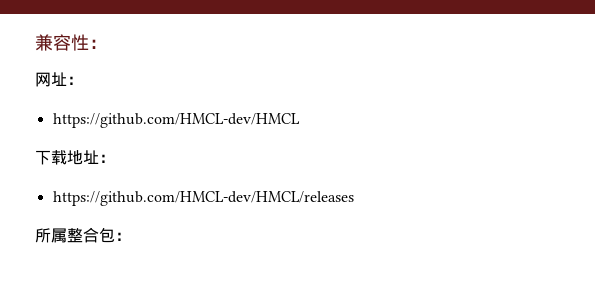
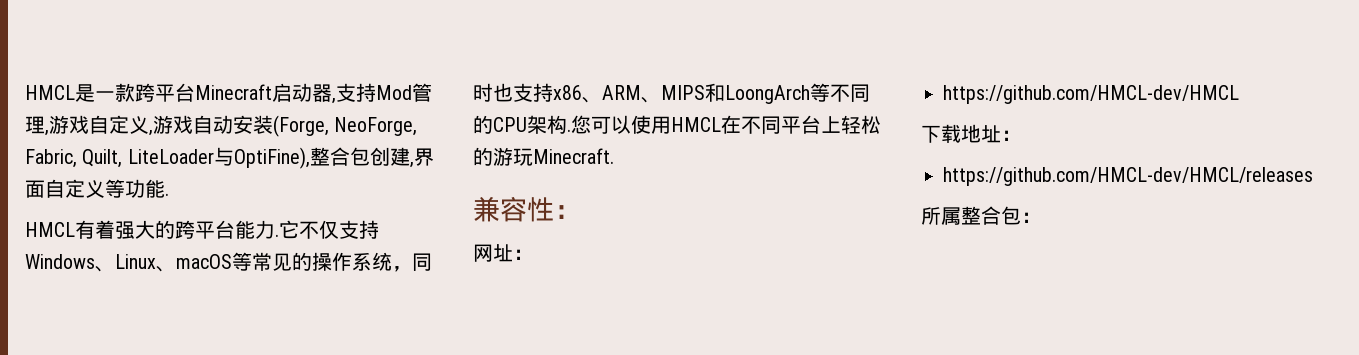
(35, 42) none -> [25,83,432,104] [25,115,418,137] [25,147,434,169] [25,179,169,198] [25,220,379,239] [25,252,432,272] [473,83,870,104] [473,115,881,134] [473,147,614,166] HMCL是一款跨平台Minecraft启动器,支持Mod管理,游戏自定义,游戏自动安装(Forge, NeoForge, Fabric, Quilt, LiteLoader与OptiFine),整合包创建,界面自定义等功能. // HMCL有着强大的跨平台能力.它不仅支持Windows、Linux、macOS等常见的操作系统，同时也支持x86、ARM、MIPS和LoongArch等不同的CPU架构.您可以使用HMCL在不同平台上轻松的游玩Minecraft. //

